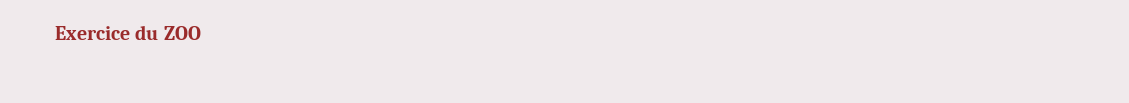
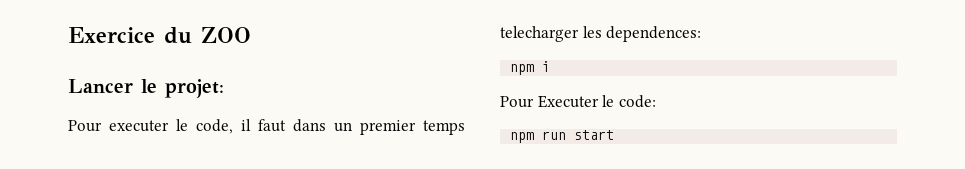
(201, 33) none -> [68,79,224,98] [68,119,465,135] [500,26,702,42] [510,61,551,75] [500,95,656,108] [510,130,615,143] // Lancer le projet: // Pour executer le code, il faut dans un premier temps telecharger les dependences: // npm i // Pour Executer le code: // npm run start

